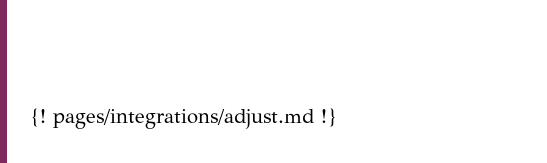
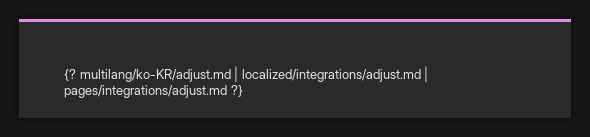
[30,108,337,129] {! pages/integrations/adjust.md !} -> [64,66,429,82] [64,85,243,98] {? multilang/ko-KR/adjust.md | localized/integrations/adjust.md | pages/integrations/adjust.md ?}

